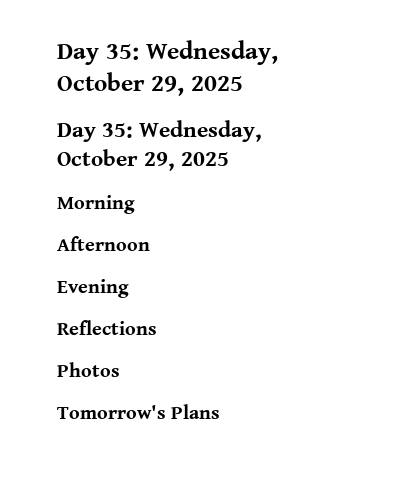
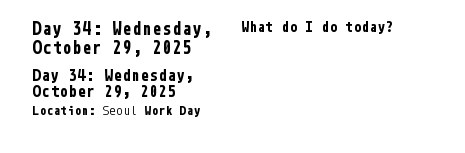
[57,44,139,65] Day 35: -> [32,21,102,38] Day 34:
[102,120,263,142] [57,149,230,171] [57,195,135,214] [57,236,150,251] [57,279,129,298] [57,320,157,335] [57,362,120,377] [57,404,221,419] 35: Wednesday, October 29, 2025 // Morning // Afternoon // Evening // Reflections // Photos // Tomorrow's Plans -> [68,69,194,83] [32,85,176,99] [32,105,200,117] [241,21,393,34] 34: Wednesday, October 29, 2025 // Location: Seoul Work Day // What do I do today?

